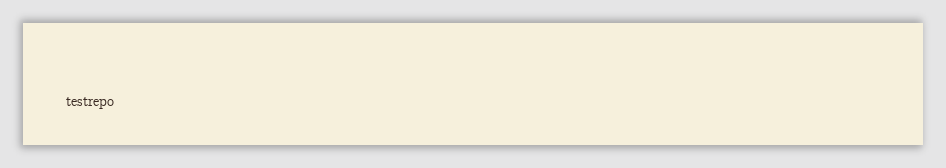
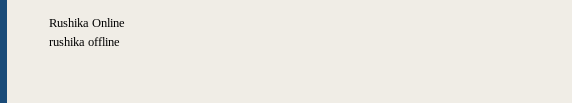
[66,97,114,109] testrepo -> [49,18,126,27] [49,37,121,46] Rushika Online // rushika offline

